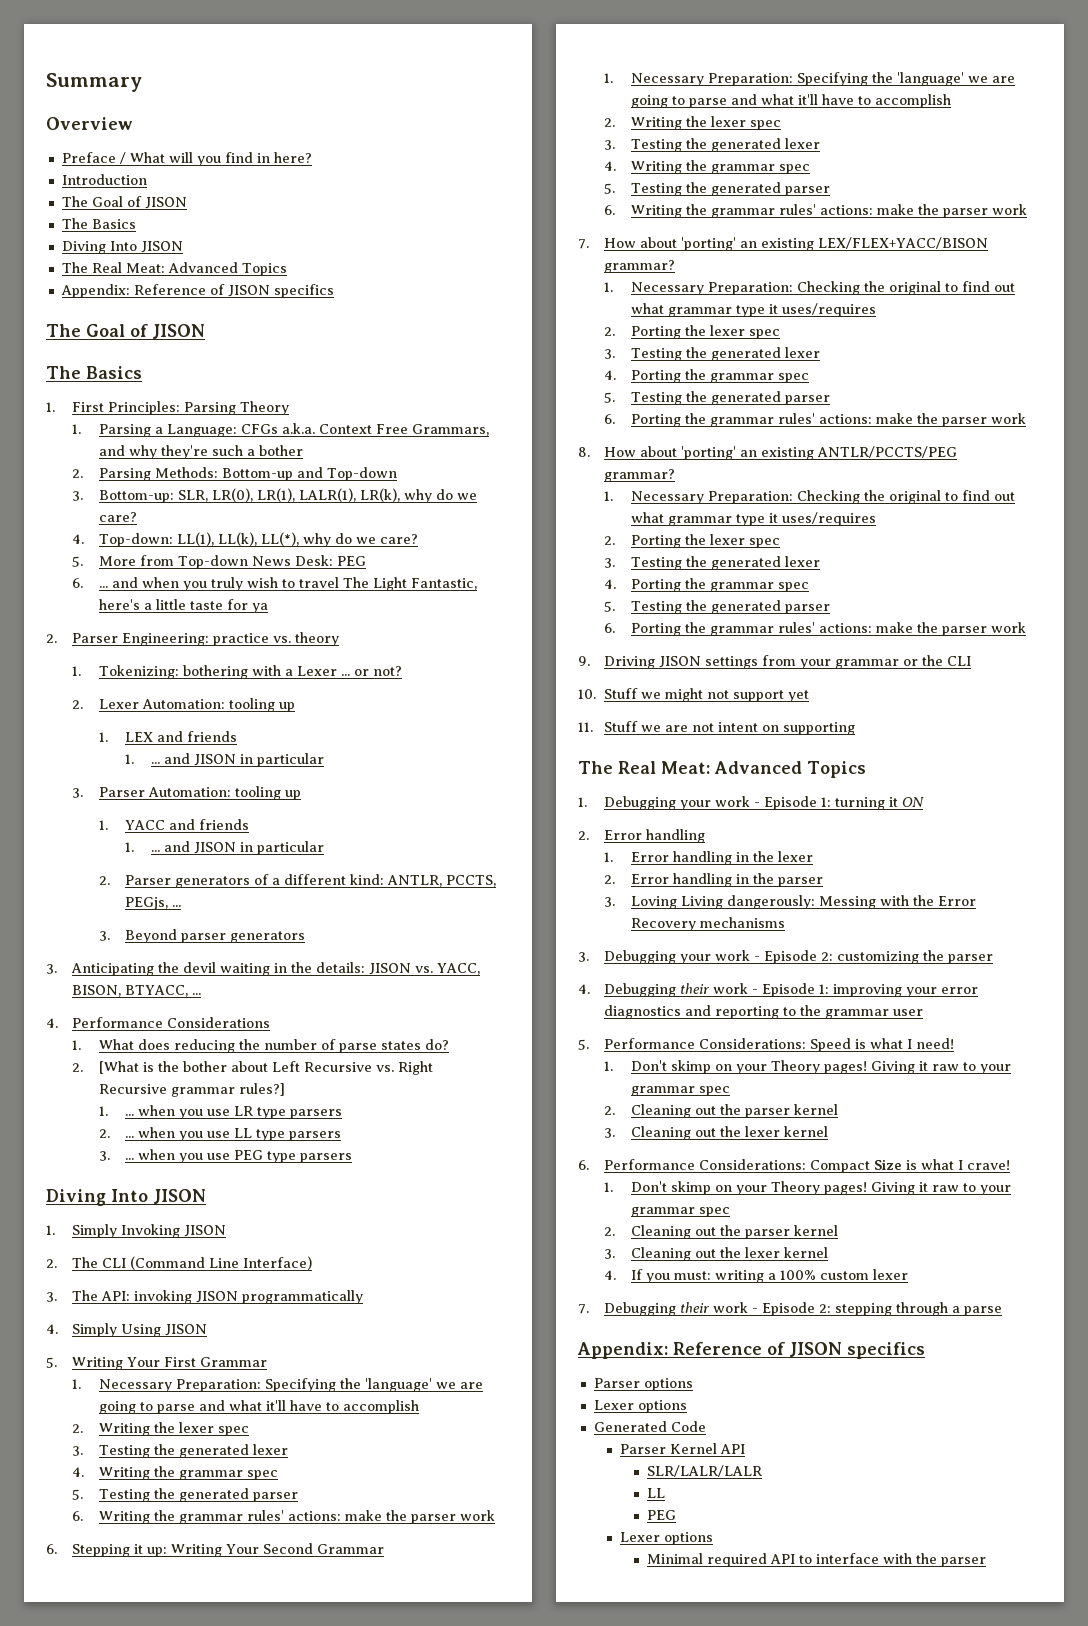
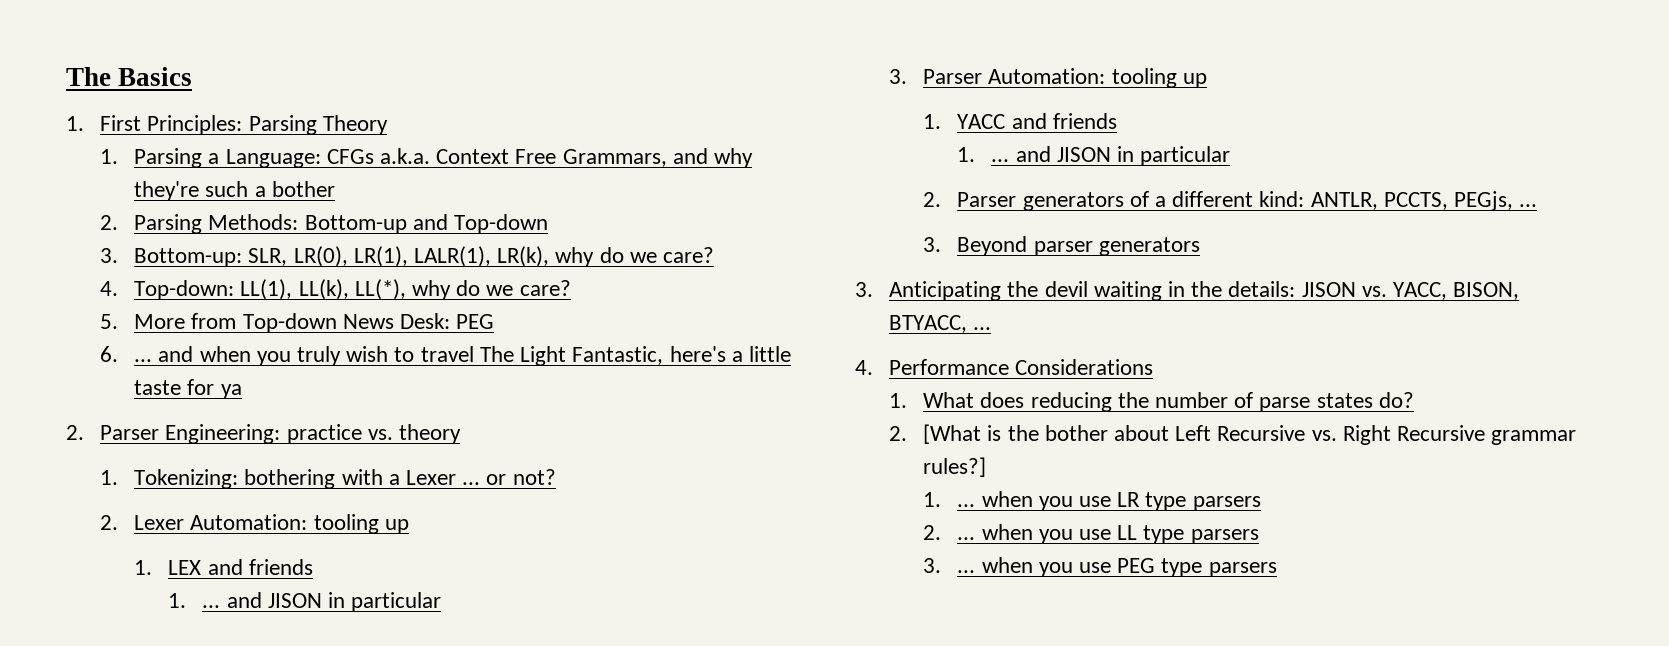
[46,73,142,92] [46,117,133,130] [61,152,312,166] [61,174,147,185] [61,196,187,209] [61,218,136,229] [61,241,183,254] [61,262,287,276] [60,284,334,298] [46,324,205,339] Summary // Overview // Preface / What will you find in here? // Introduction // The Goal of JISON // The Basics // Diving Into JISON // The Real Meat: Advanced Topics // Appendix: Reference of JISON specifics // The Goal of JISON // -> (66, 76) none
[46,1189,206,1206] [46,1224,227,1238] [46,1256,313,1270] [46,1290,364,1304] [46,1323,208,1337] [46,1357,268,1370] [72,1378,483,1392] [98,1400,419,1414] [72,1422,249,1436] [72,1444,288,1458] [72,1466,278,1480] [72,1488,298,1502] [72,1510,495,1524] [46,1543,385,1557] [604,72,1015,86] [630,94,951,108] [604,116,781,130] [604,138,820,152] [604,160,810,174] [604,182,830,196] [604,204,1027,218] [578,237,989,251] [604,260,676,273] [604,281,1015,295] [630,303,876,317] [604,325,780,339] [604,347,820,361] [604,369,809,383] [604,391,830,405] [604,413,1026,427] [578,446,958,460] [604,469,676,482] [604,490,1015,504] [630,512,876,526] [604,534,780,548] [604,556,820,570] [604,578,809,592] [604,600,830,614] [604,622,1026,636] [578,655,972,669] [578,688,810,702] [578,721,856,735] [578,761,866,778] [578,796,925,810] [578,829,706,843] [604,851,813,865] [604,873,823,887] [604,895,976,909] [630,917,785,931] [578,950,994,964] [578,983,979,997] [604,1005,924,1019] [578,1038,955,1052] [604,1060,1011,1074] [630,1086,730,1096] [604,1104,838,1118] [604,1126,828,1140] [578,1159,1011,1173] [604,1181,1011,1195] [630,1207,730,1217] [604,1225,838,1239] [604,1247,828,1261] [604,1269,908,1283] [578,1302,1003,1316] [577,1342,925,1359] [593,1378,693,1391] [593,1400,687,1413] [593,1421,706,1432] [620,1443,746,1454] [646,1465,762,1477] [646,1488,665,1498] [646,1510,676,1520] [620,1532,714,1545] [646,1553,986,1567] // Diving Into JISON // 1. Simply Invoking JISON // 2. The CLI (Command Line Interface) // 3. The API: invoking JISON programmatically // 4. Simply Using JISON // 5. Writing Your First Grammar // 1. Necessary Preparation: Specifying the 'language' we are going to parse and what it'll have to accomplish // 2. Writing the lexer spec // 3. Testing the generated lexer // 4. Writing the grammar spec // 5. Testing the generated parser // 6. Writing the grammar rules' actions: make the parser work // 6. Stepping it up: Writing Your Second Grammar // 1. Necessary Preparation: Specifying the 'language' we are going to parse and what it'll have to accomplish // 2. Writing the lexer spec // 3. Testing the generated lexer // 4. Writing the grammar spec // 5. Testing the generated parser // 6. Writing the grammar rules' actions: make the parser work // 7. How about 'porting' an existing LEX/FLEX+YACC/BISON grammar? // 1. Necessary Preparation: Checking the original to find out what grammar type it uses/requires // 2. Porting the lexer spec // 3. Testing the generated lexer // 4. Porting the grammar spec // 5. Testing the generated parser // 6. Porting the grammar rules' actions: make the parser work // 8. How about 'porting' an existing ANTLR/PCCTS/PEG grammar? // 1. Necessary Preparation: Checking the original to find out what grammar type it uses/requires // 2. Porting the lexer spec // 3. Testing the generated lexer // 4. Porting the grammar spec // 5. Testing the generated parser // 6. Porting the grammar rules' actions: make the parser work // 9. Driving JISON settings from your grammar or the CLI // 10. Stuff we might not support yet // 11. Stuff we are not intent on supporting // The Real Meat: Advanced Topics // 1. Debugging your work - Episode 1: turning it ON // 2. Error handling // 1. Error handling in the lexer // 2. Error handling in the parser // 3. Loving Living dangerously: Messing with the Error Recovery mechanisms // 3. Debugging your work - Episode 2: customizing the parser // 4. Debugging their work - Episode 1: improving your error diagnostics and reporting to the grammar user // 5. Performance Considerations: Speed is what I need! // 1. Don't skimp on your Theory pages! Giving it raw to your grammar spec // 2. Cleaning out the parser kernel // 3. Cleaning out the lexer kernel // 6. Performance Considerations: Compact Size is what I crave! // 1. Don't skimp on your Theory pages! Giving it raw to your grammar spec // 2. Cleaning out the parser kernel // 3. Cleaning out the lexer kernel // 4. If you must: writing a 100% custom lexer // 7. Debugging their work - Episode 2: stepping through a parse // Appendix: Reference of JISON specifics // Parser options // Lexer options // Generated Code // Parser Kernel API // SLR/LALR/LALR // LL // PEG // Lexer options // Minimal required API to interface with the parser -> (1277, 569) none

